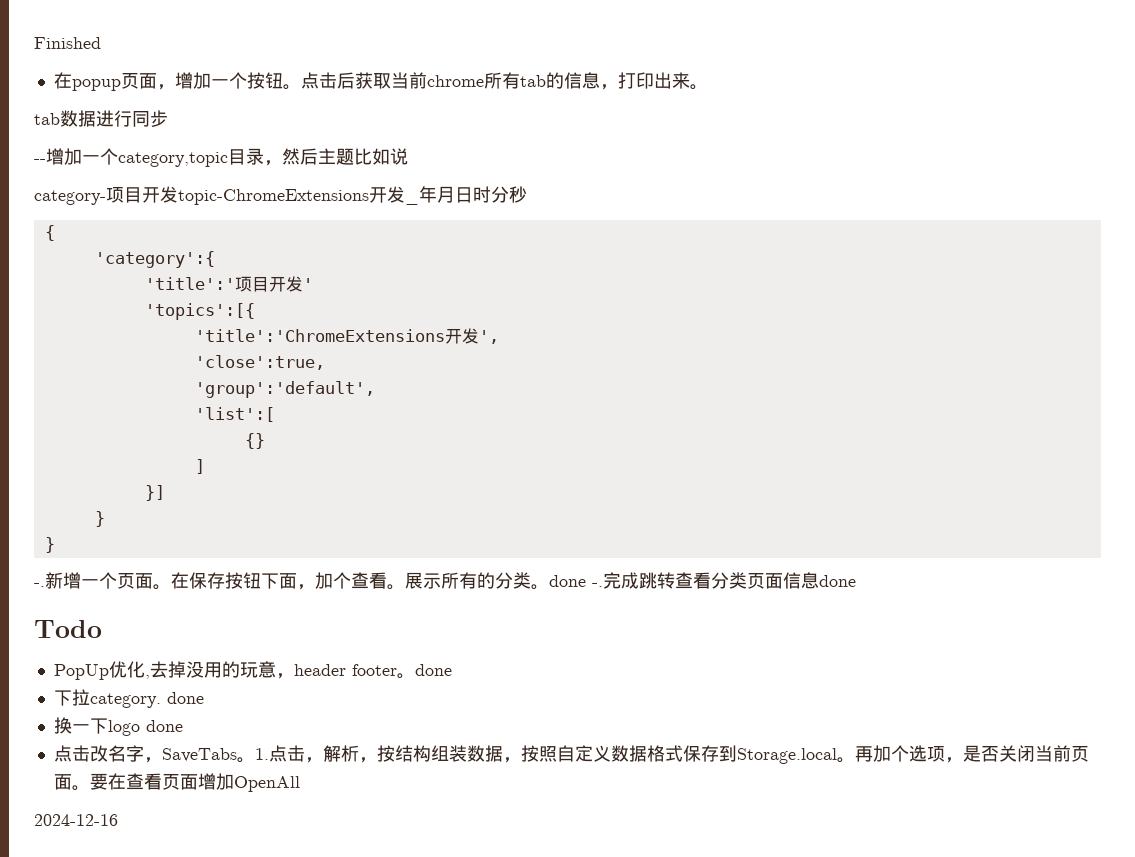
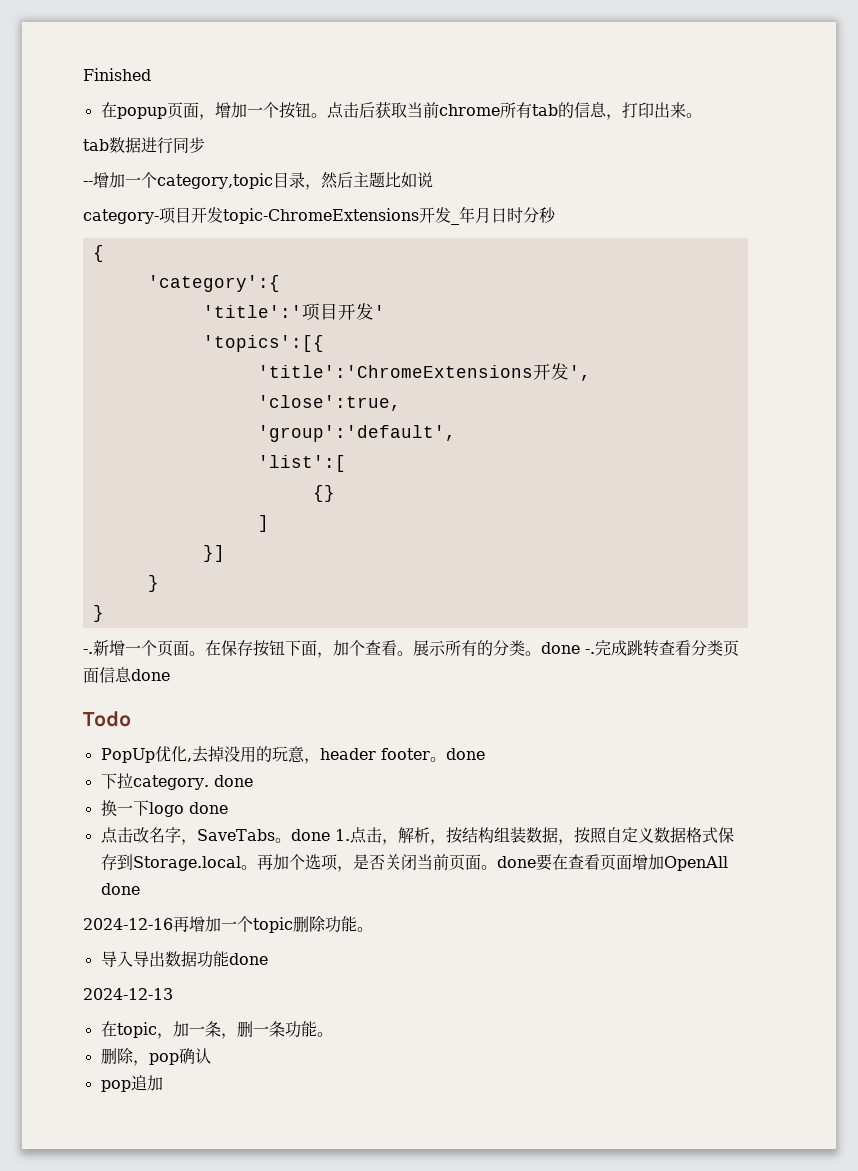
(255, 760) none -> [290,829,330,841] done
(90, 788) none -> [496,856,536,868] done
(300, 784) none -> [100,883,140,895] done
(118, 820) none -> [173,916,373,933] [100,951,268,968] [83,988,173,1000] [100,1021,333,1039] [100,1048,211,1066] [100,1075,163,1092] 再增加一个topic删除功能。 // 导入导出数据功能done // 2024-12-13 // 在topic，加一条，删一条功能。 // 删除，pop确认 // pop追加

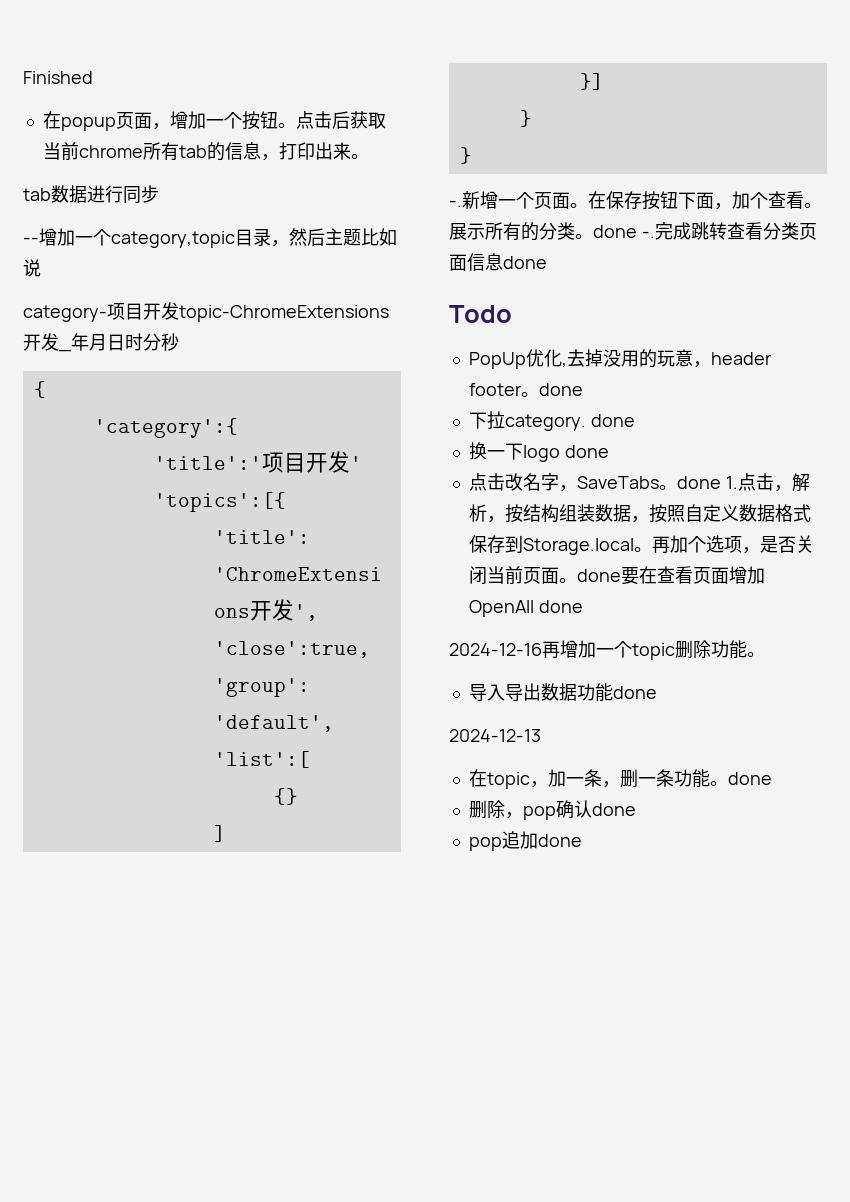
(333, 1034) none -> [727,772,772,785] done
(211, 1056) none -> [591,803,636,816] done
(163, 1083) none -> [537,834,582,847] done

